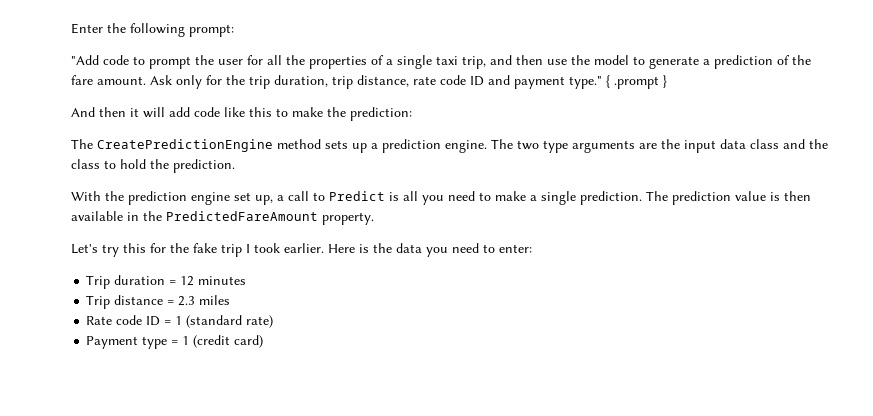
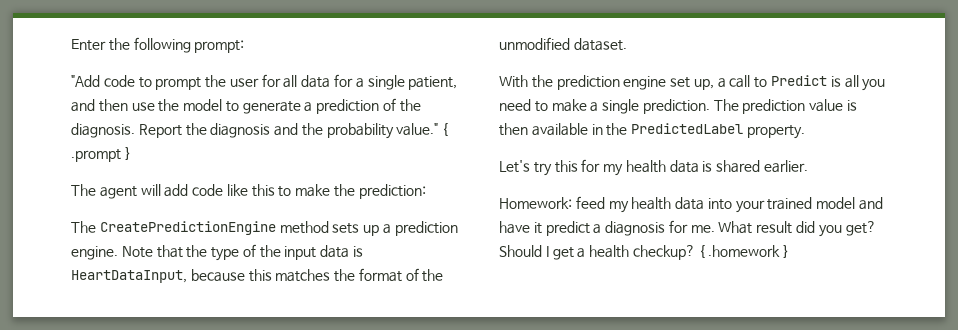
[286,55,486,69] the properties of a single taxi trip, -> [301,74,458,90] data for a single patient,
[71,75,602,89] fare amount. Ask only for the trip duration, trip distance, rate code ID and payment type." -> [71,123,439,139] diagnosis. Report the diagnosis and the probability value."
[71,107,139,117] And then it -> [71,184,137,199] The agent
[491,139,828,153] [71,159,235,173] The two type arguments are the input data class and the class to hold the prediction. -> [121,244,364,261] [71,268,444,283] [499,37,627,51] Note that the type of the input data is HeartDataInput, because this matches the format of the unmodified dataset.
[166,211,318,221] PredictedFareAmount -> [631,123,744,134] PredictedLabel
[170,243,532,257] [86,275,247,289] [86,295,231,309] [86,315,274,328] [86,335,264,349] the fake trip I took earlier. Here is the data you need to enter: // Trip duration = 12 minutes // Trip distance = 2.3 miles // Rate code ID = 1 (standard rate) // Payment type = 1 (credit card) -> [603,160,809,176] [499,196,884,213] [499,220,876,237] [499,245,790,260] my health data is shared earlier. // Homework: feed my health data into your trained model and have it predict a diagnosis for me. What result did you get? Should I get a health checkup? { .homework }

